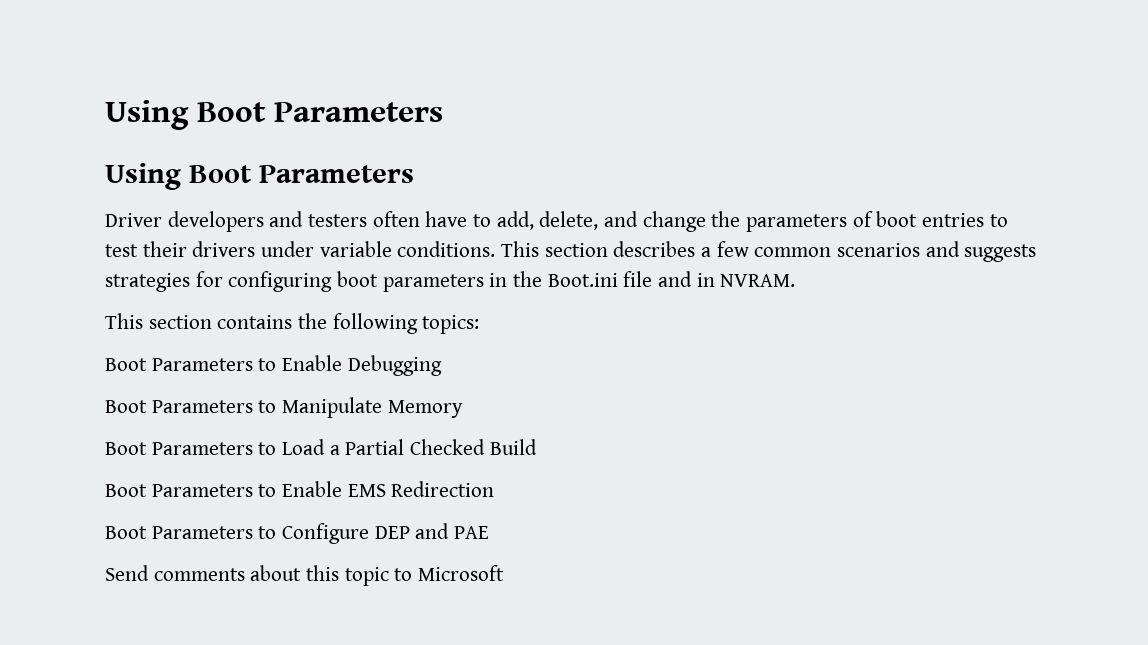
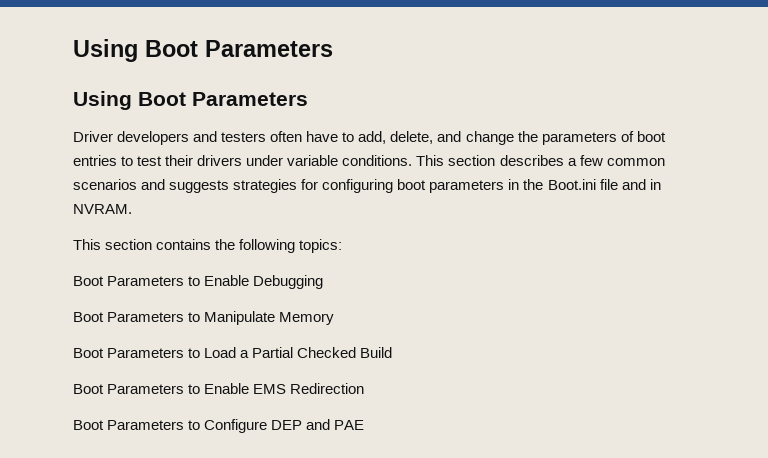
[105,565,505,586] // Send comments about this topic to Microsoft -> (365, 425) none

